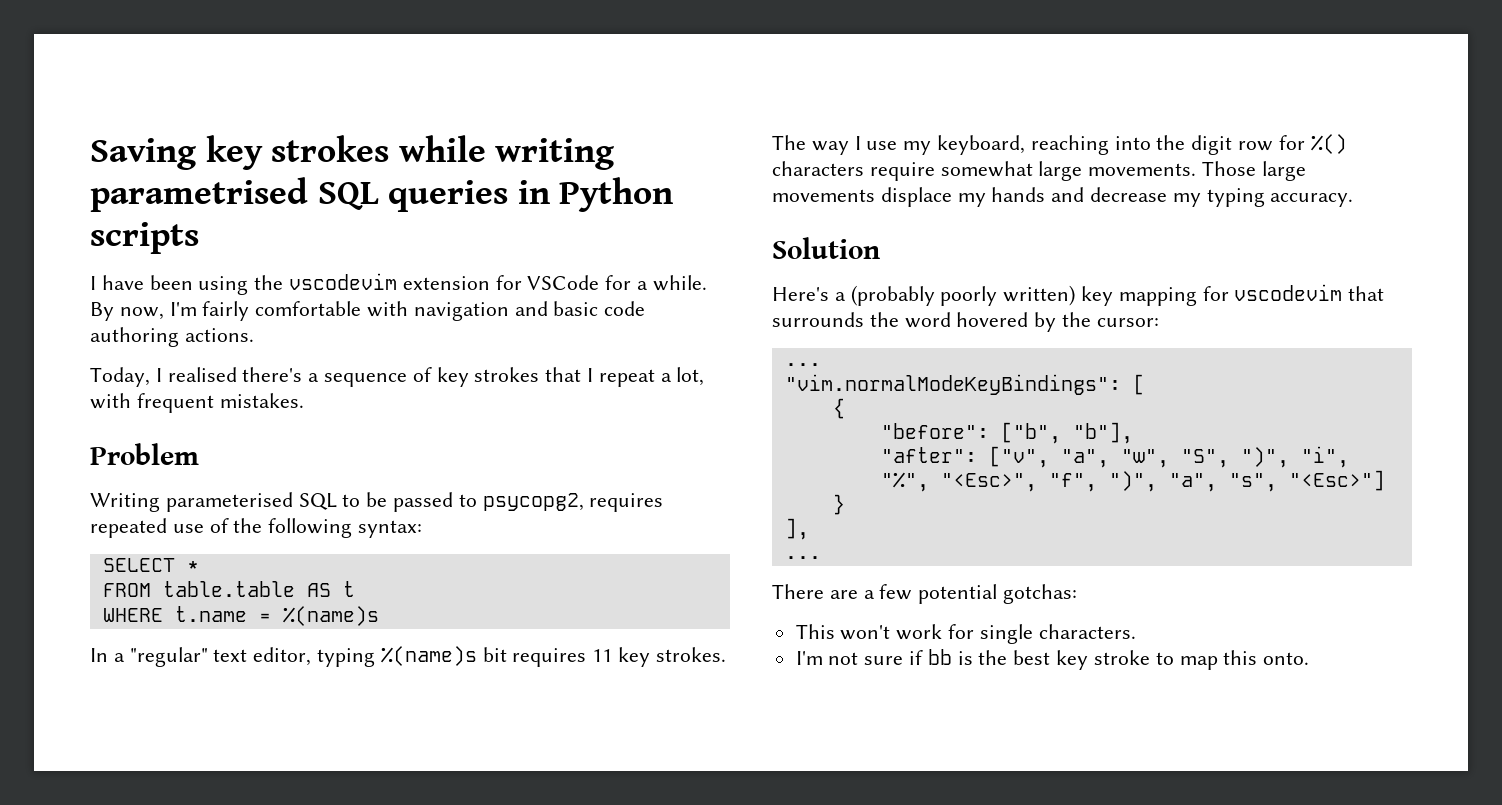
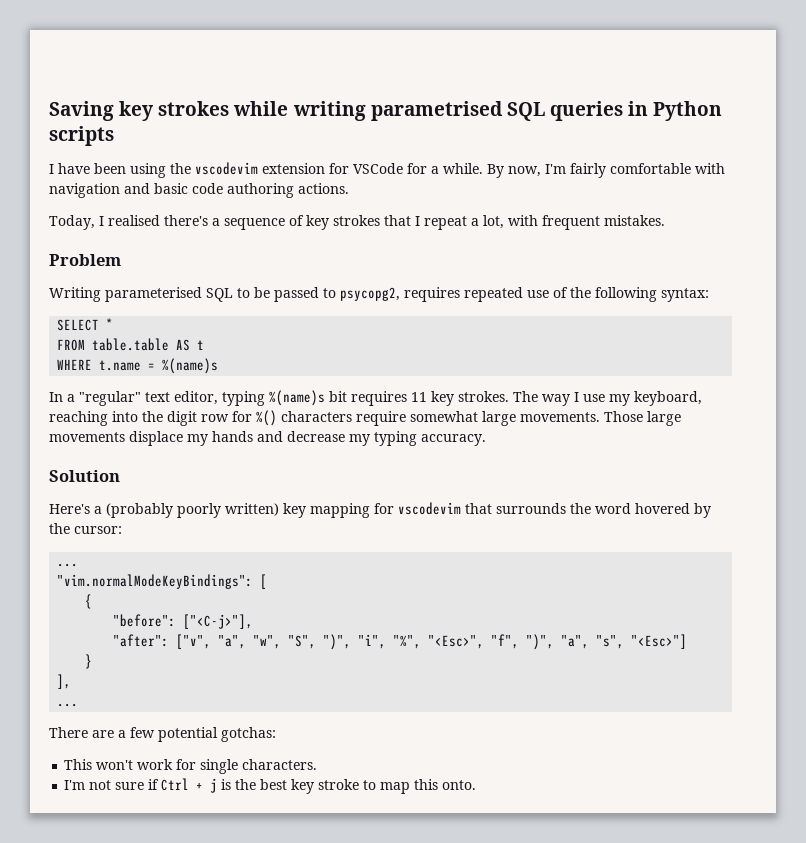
[1000,422,1133,444] ["b", "b"], -> [183,614,254,629] ["<C-j>"],
[927,649,952,665] bb -> [161,778,218,793] Ctrl + j

